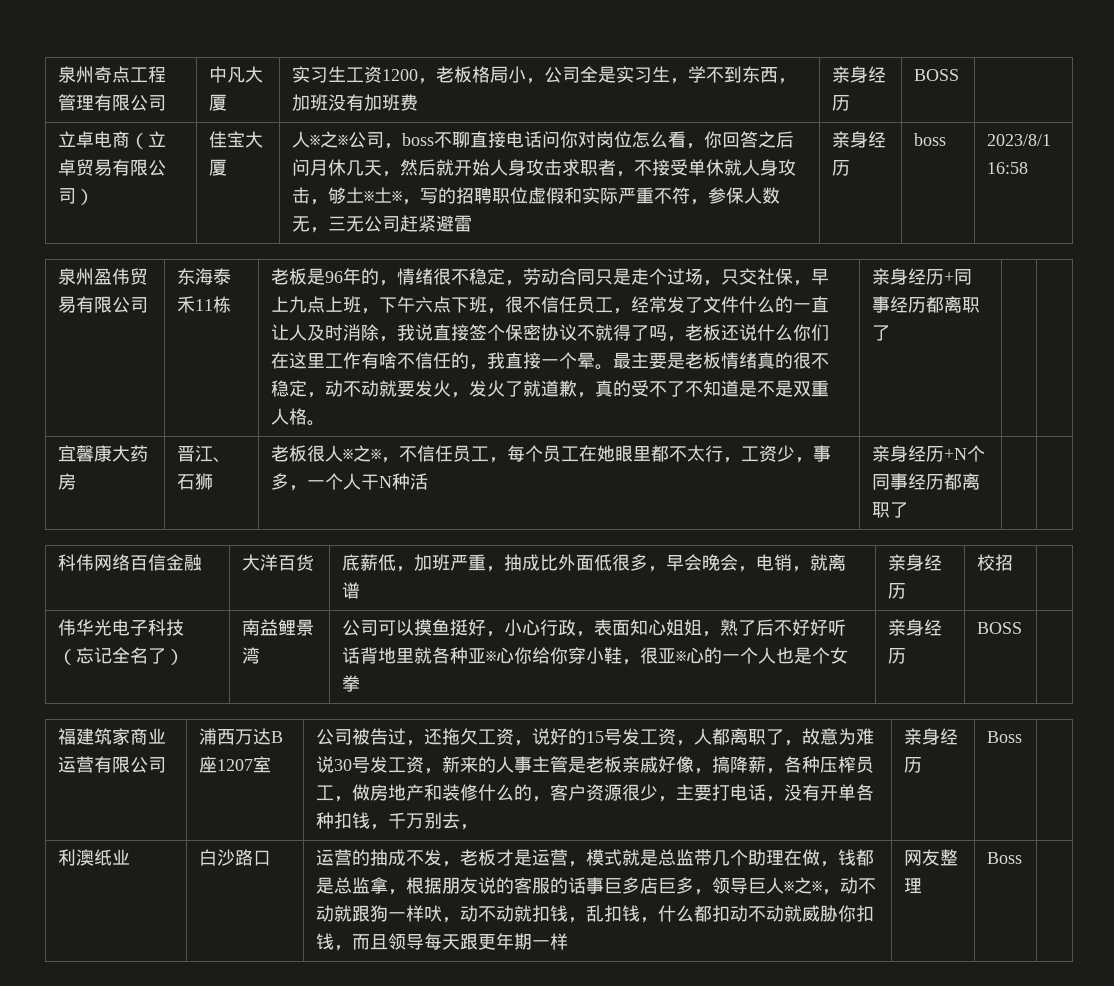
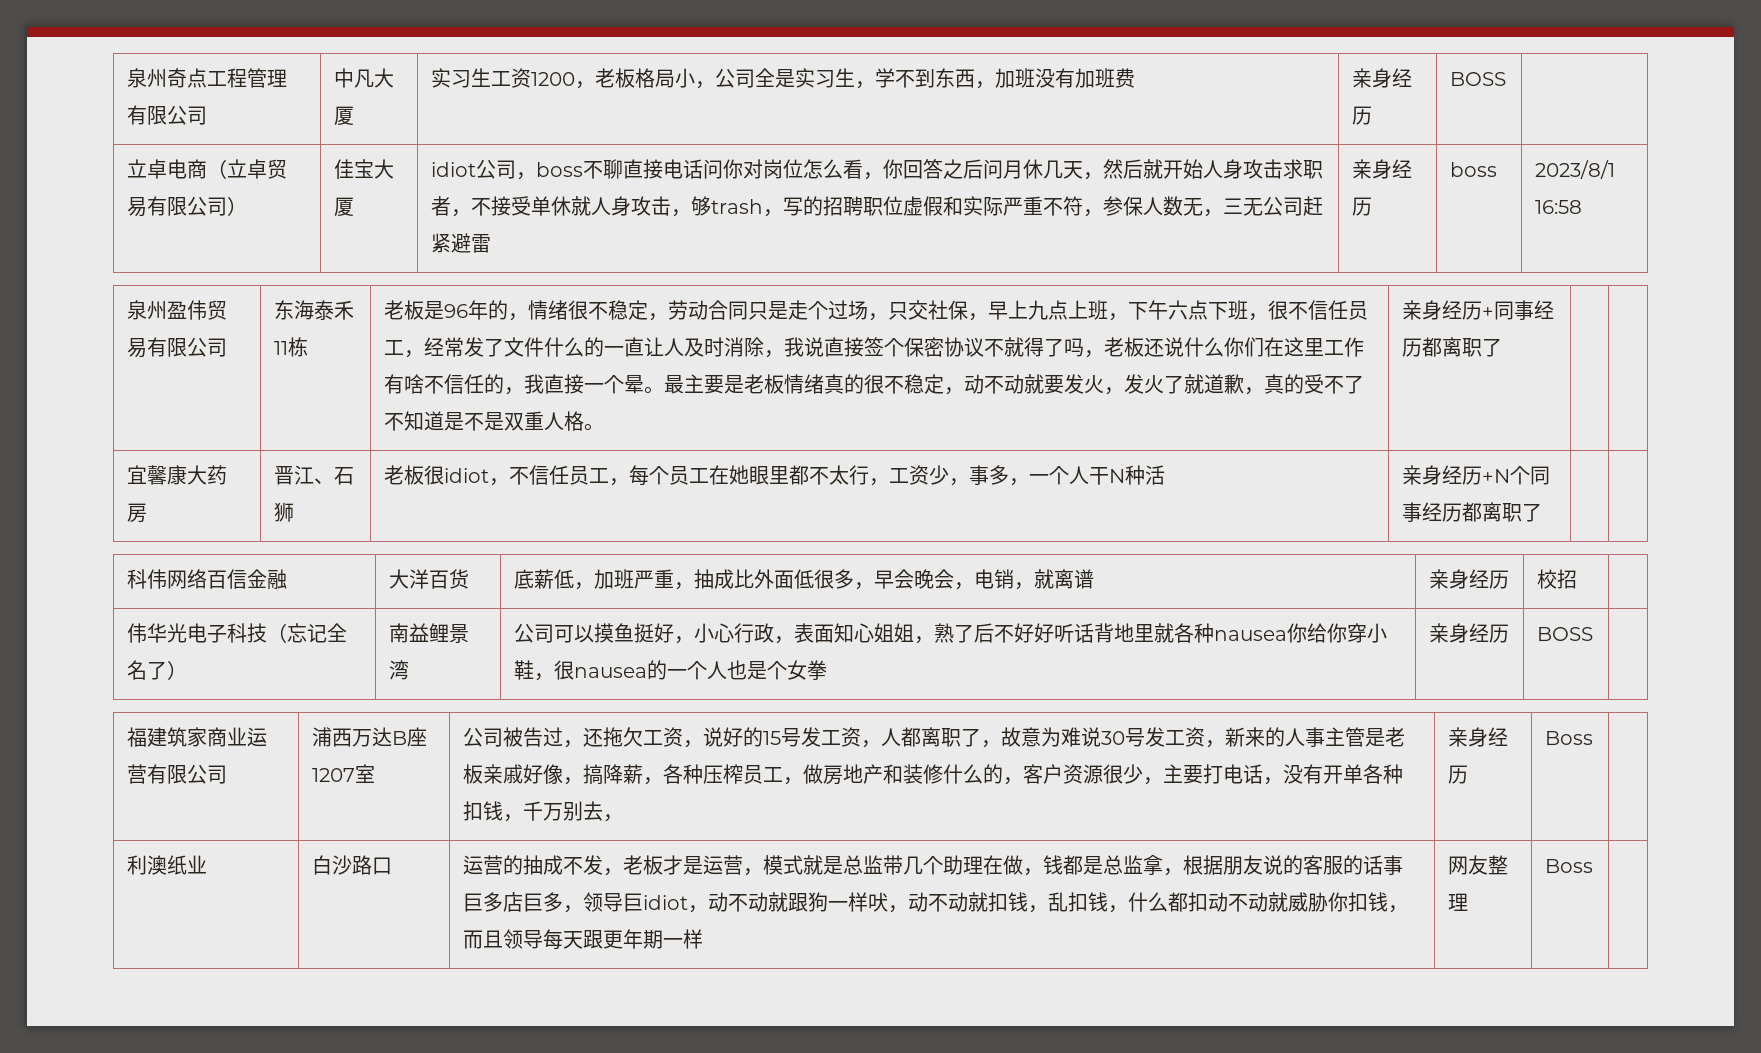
[292,131,349,148] 人※之※ -> [431,162,477,177] idiot
[346,187,403,203] 土※土※ -> [711,199,764,214] trash
[325,445,382,462] 人※之※ -> [444,468,490,483] idiot
[468,647,515,664] 亚※心 -> [1214,630,1288,641] nausea
[658,647,705,664] 亚※心 -> [574,667,648,678] nausea
[766,877,823,894] 人※之※ -> [643,895,689,910] idiot

